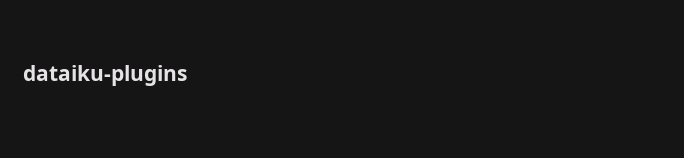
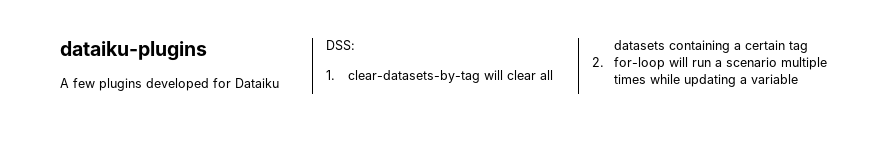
(187, 75) none -> [60,78,279,91] [326,40,355,51] [326,70,554,83] [614,40,809,53] [592,57,828,70] [614,74,799,87] // A few plugins developed for Dataiku DSS: // 1. clear-datasets-by-tag will clear all datasets containing a certain tag // 2. for-loop will run a scenario multiple times while updating a variable

